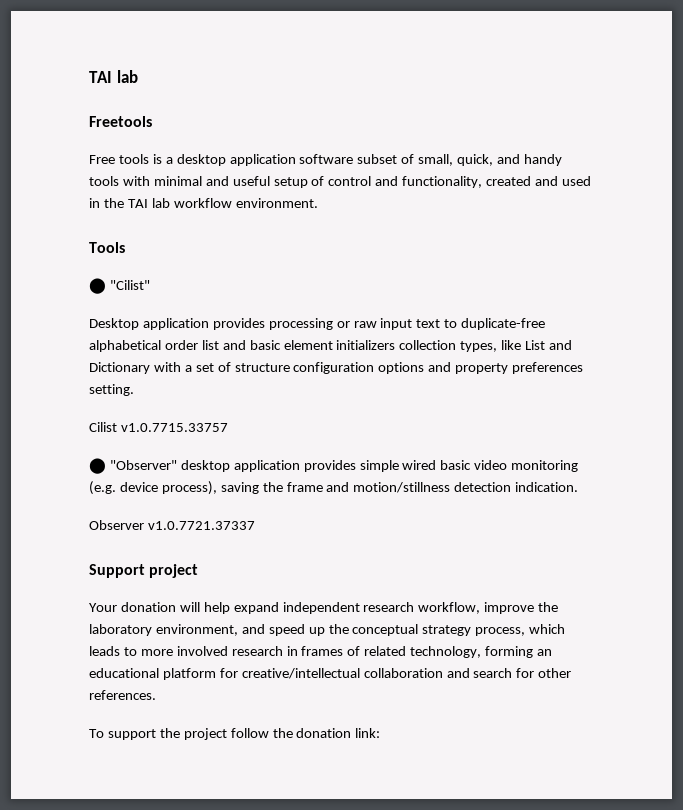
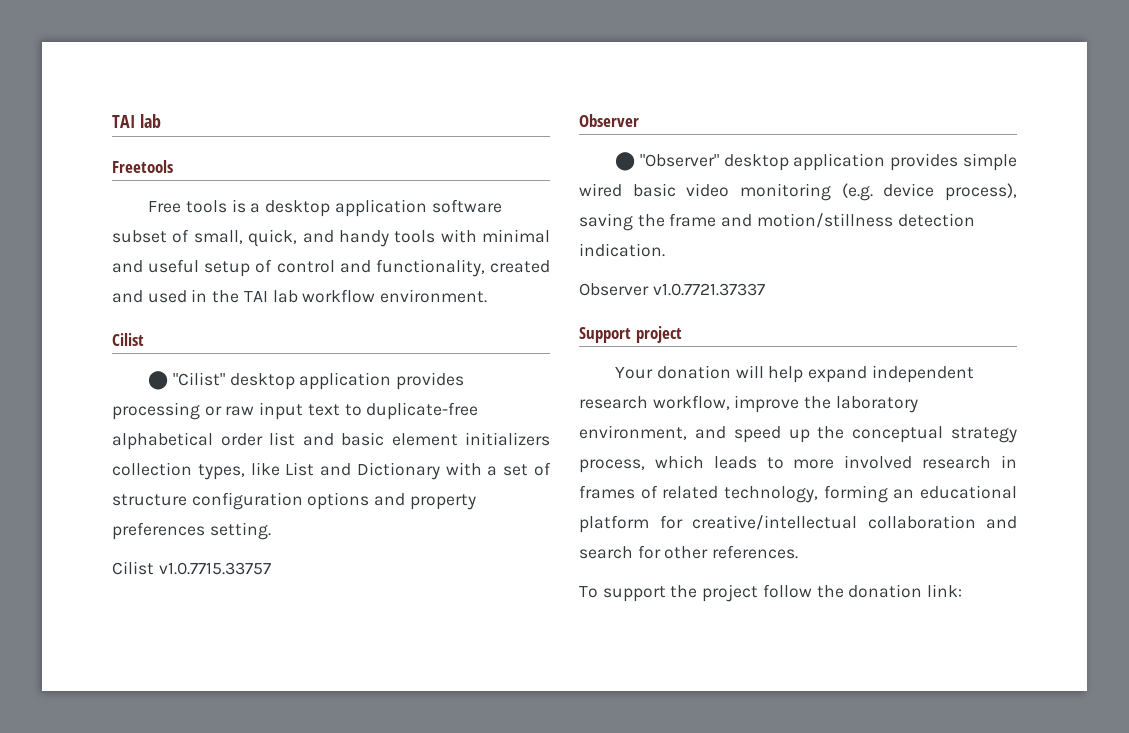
[89,242,125,253] Tools -> [112,333,144,346] Cilist
[89,318,139,330] // Desktop -> [229,373,295,390] desktop
(228, 427) none -> [579,114,639,127] // Observer

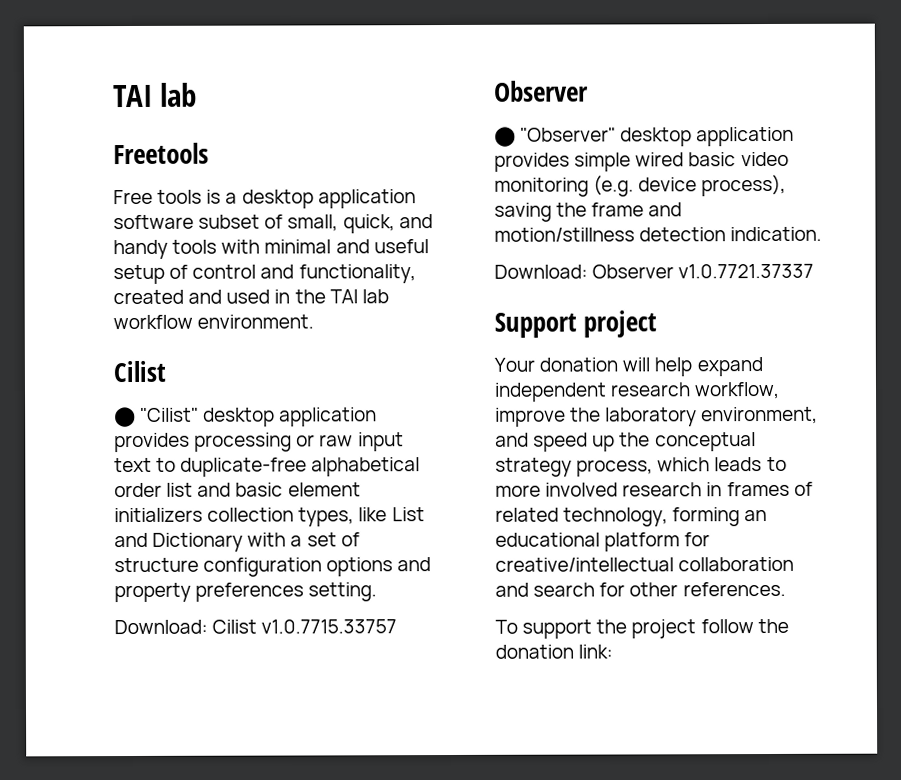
(271, 531) none -> [114,619,208,635] Download:
(665, 250) none -> [494,264,588,279] Download:

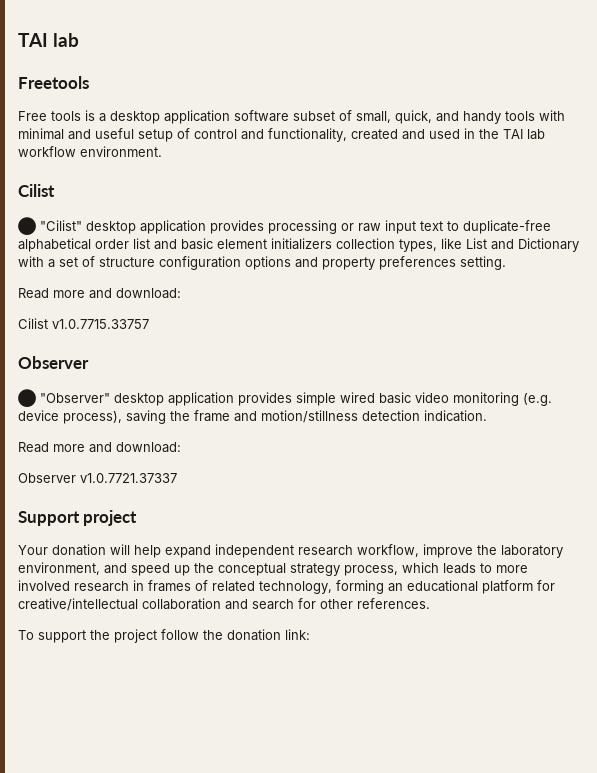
[114,619,208,635] Download: -> [18,288,181,299] Read more and download: //
[494,264,588,279] Download: -> [18,442,181,453] Read more and download: //

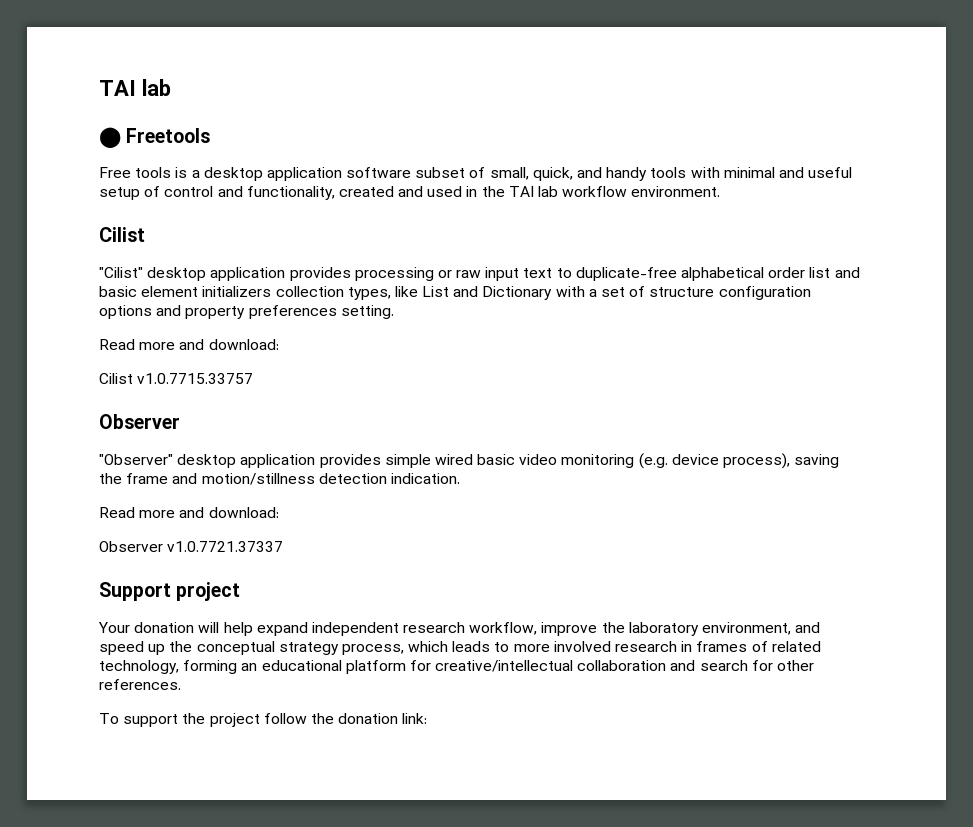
(79, 40) none -> [99,127,121,148] ⬤
[18,217,36,235] ⬤ -> (145, 234) none
[18,389,36,407] ⬤ -> (180, 421) none

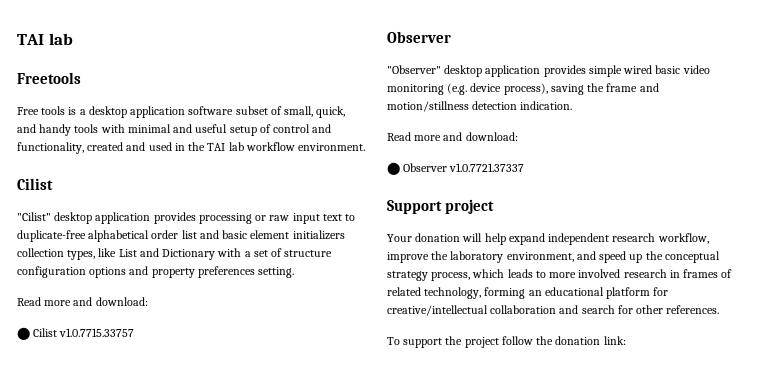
[99,127,121,148] ⬤ -> (73, 39) none
(279, 344) none -> [17,327,30,340] ⬤
(279, 512) none -> [387,162,400,175] ⬤

